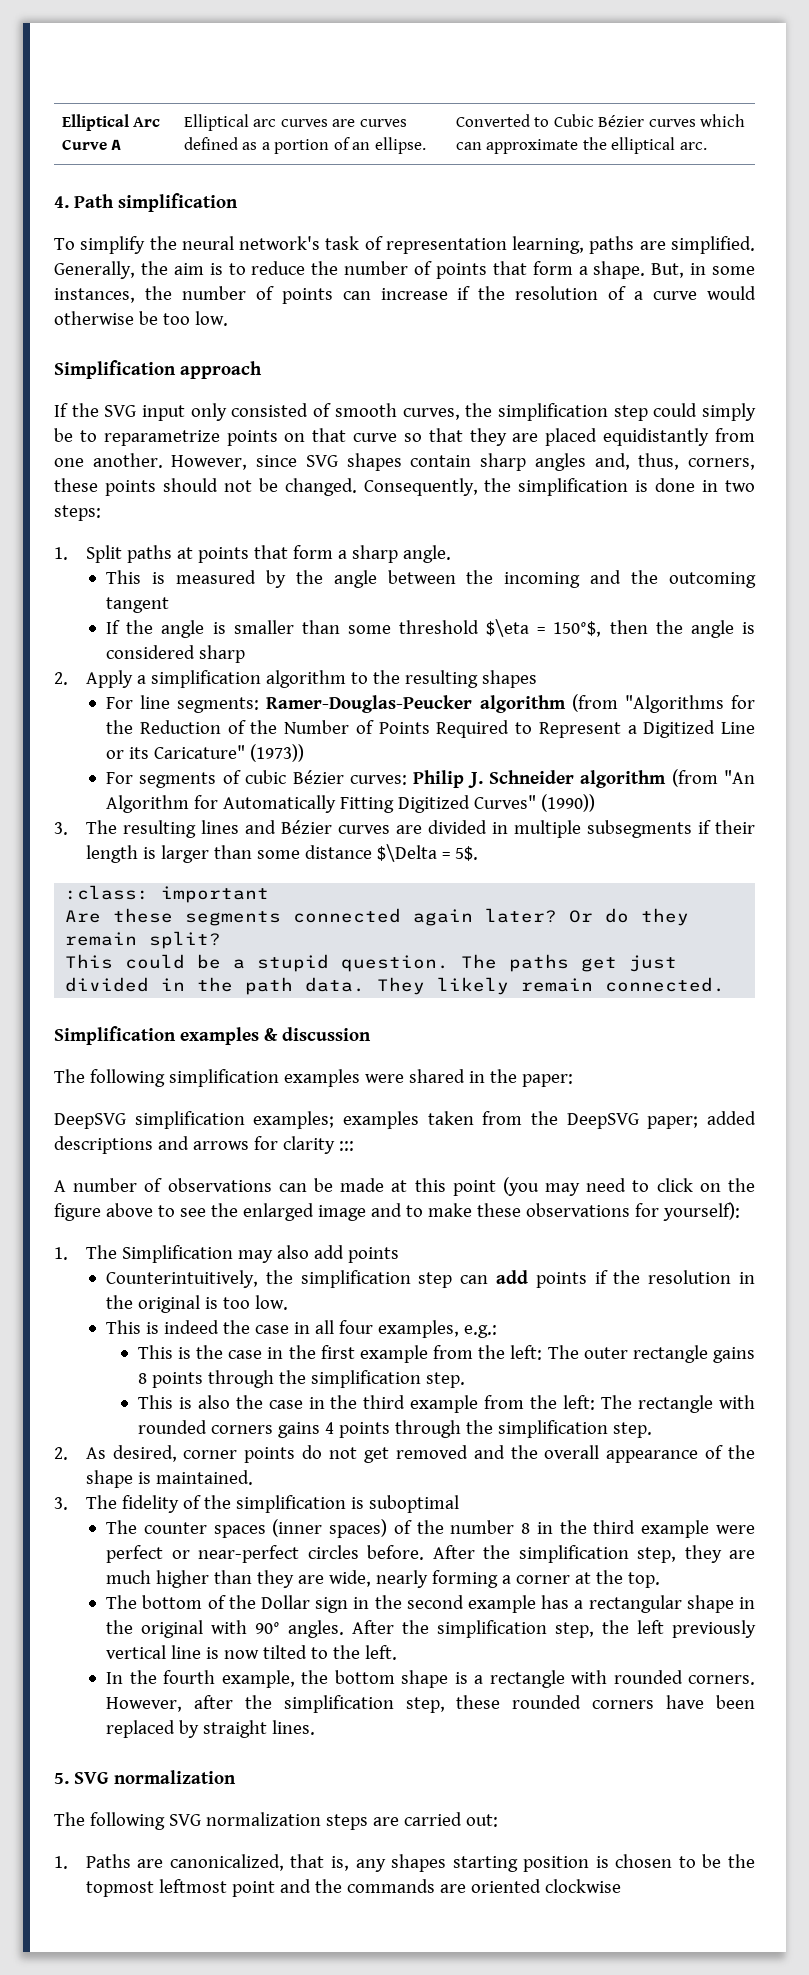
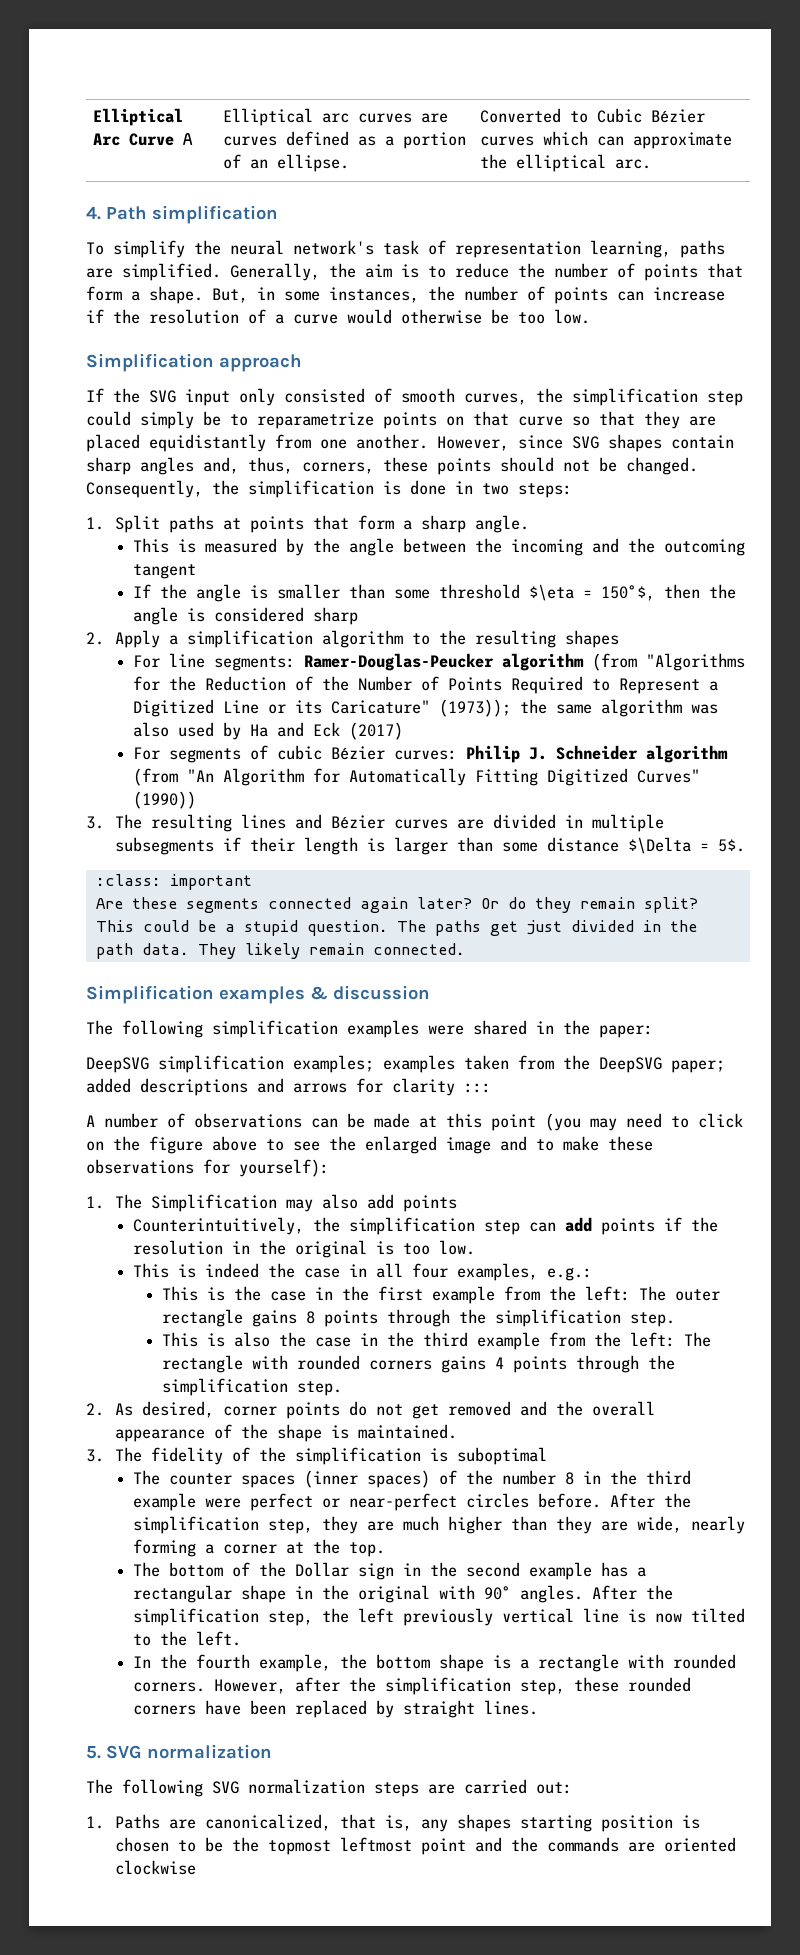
[250,744,305,762] (1973)) -> [438,699,718,717] [132,722,403,740] (1973)); the same algorithm was also used by Ha and Eck (2017)

